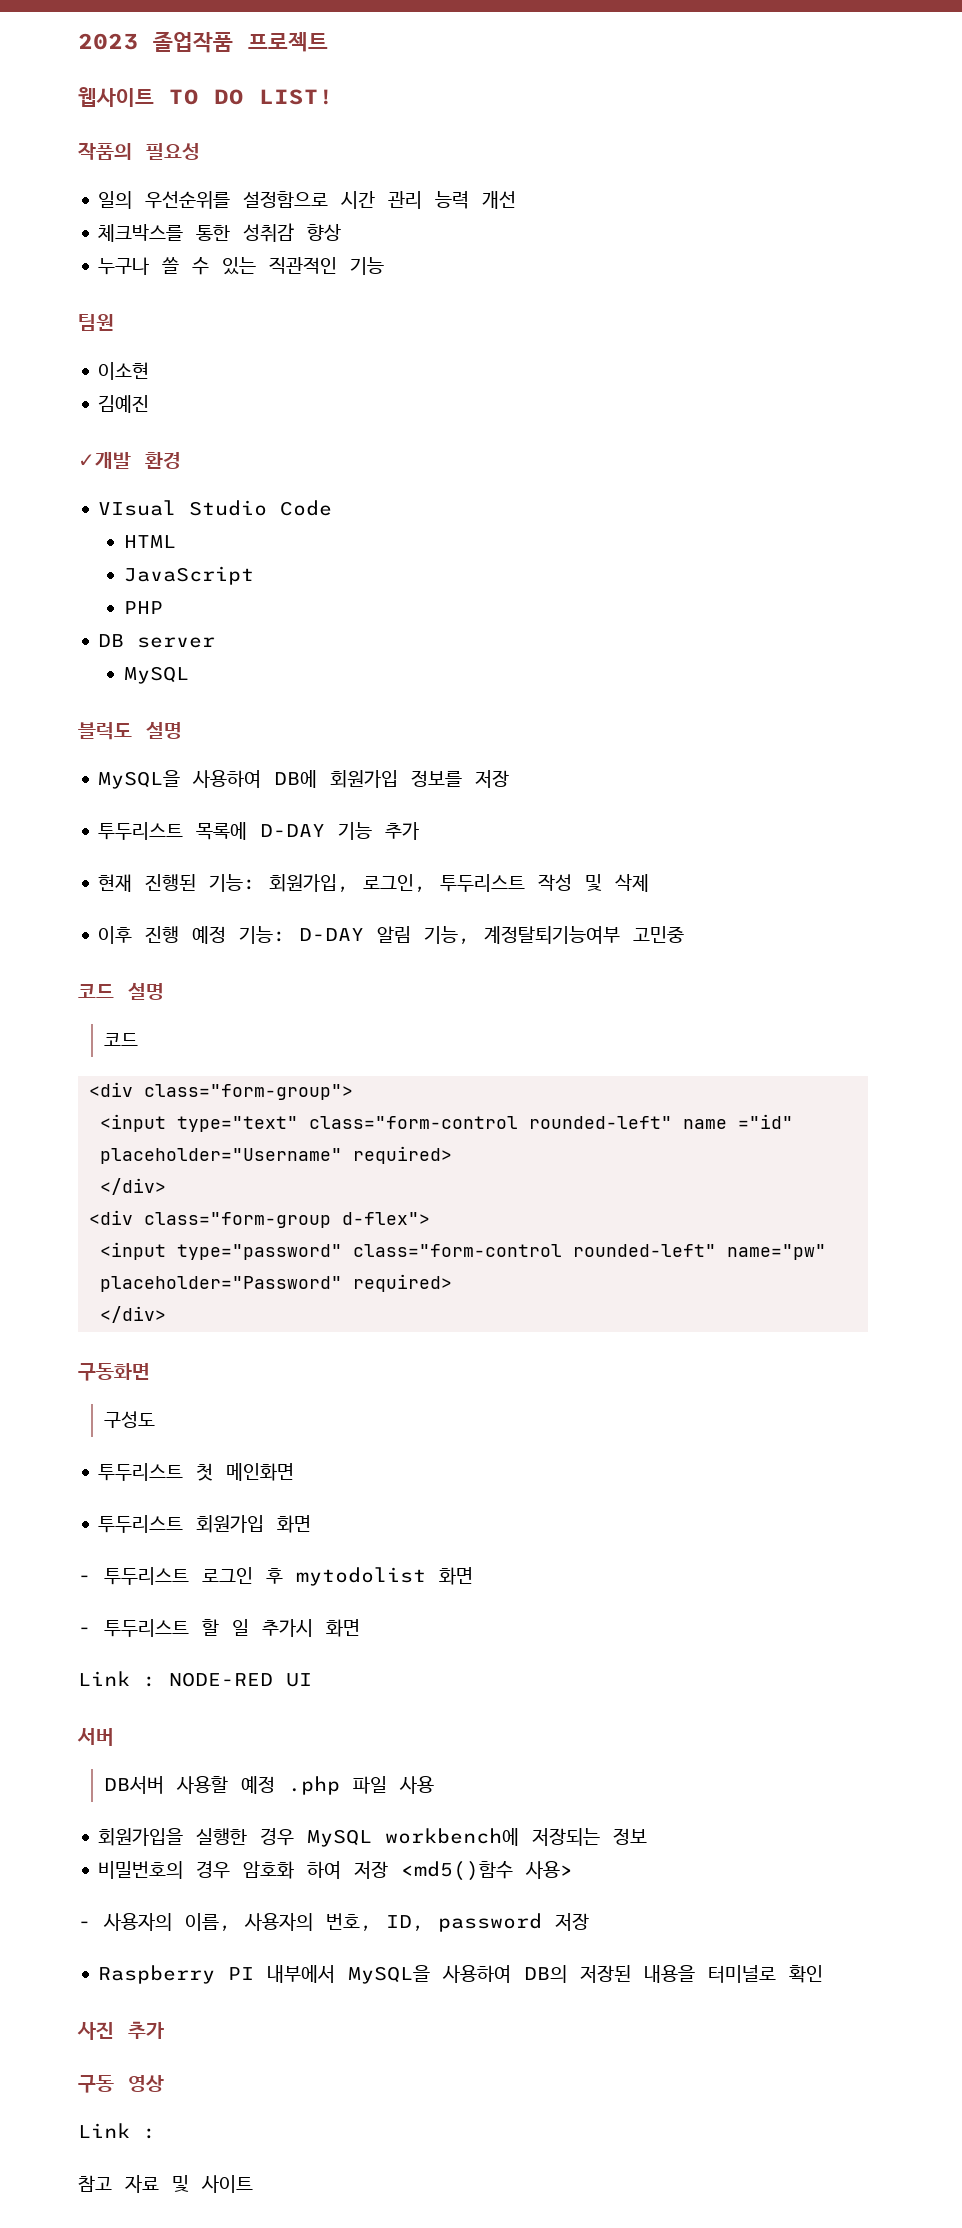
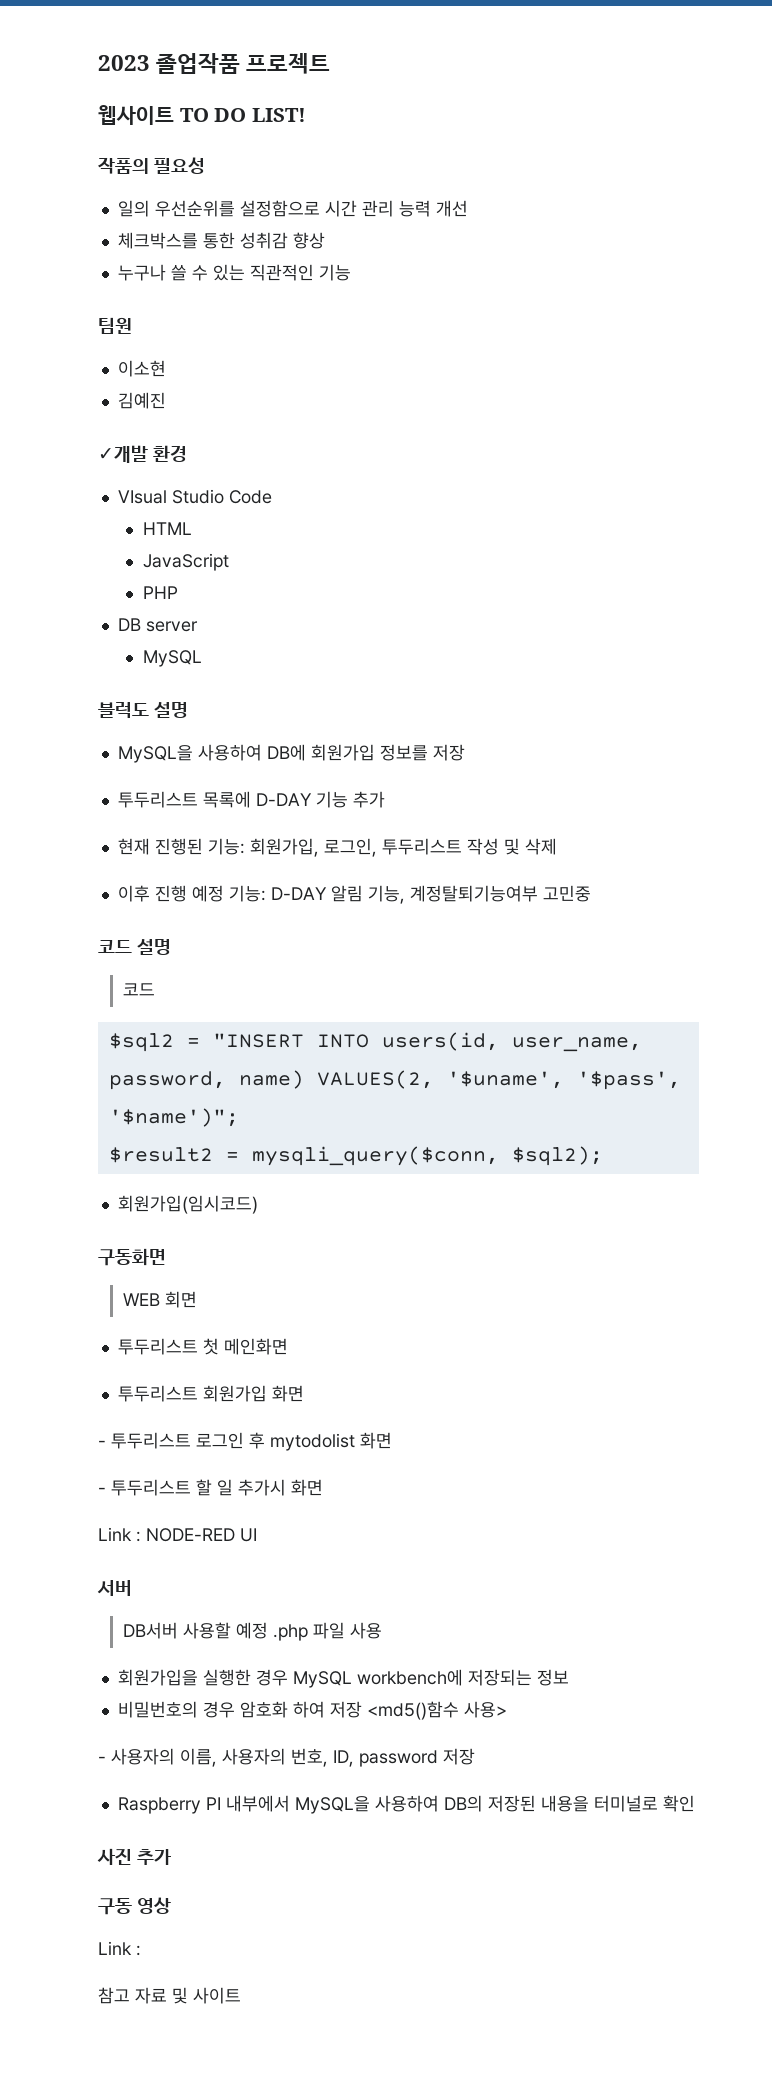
[89,1082,354,1100] [100,1114,794,1132] [100,1146,453,1164] [100,1178,167,1195] [89,1210,431,1228] [100,1242,827,1260] [100,1274,453,1292] [100,1306,167,1323] <div class="form-group"> // <input type="text" class="form-control rounded-left" name ="id" placeholder="Username" required> // </div> // <div class="form-group d-flex"> // <input type="password" class="form-control rounded-left" name="pw" placeholder="Password" required> // </div> -> [108,1032,642,1052] [108,1070,681,1090] [108,1108,239,1127] [108,1146,603,1166] [117,1195,258,1214] $sql2 = "INSERT INTO users(id, user_name, password, name) VALUES(2, '$uname', '$pass', '$name')"; // $result2 = mysqli_query($conn, $sql2); // 회원가입(임시코드)
[103,1411,155,1428] 구성도 -> [122,1291,197,1308] WEB 회면

